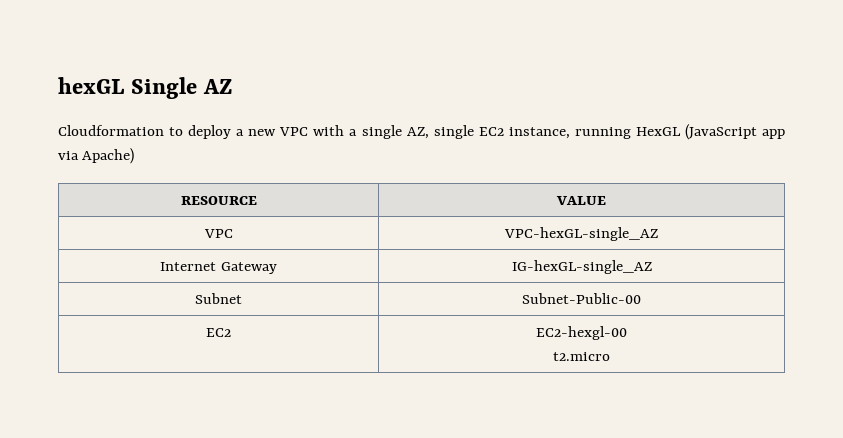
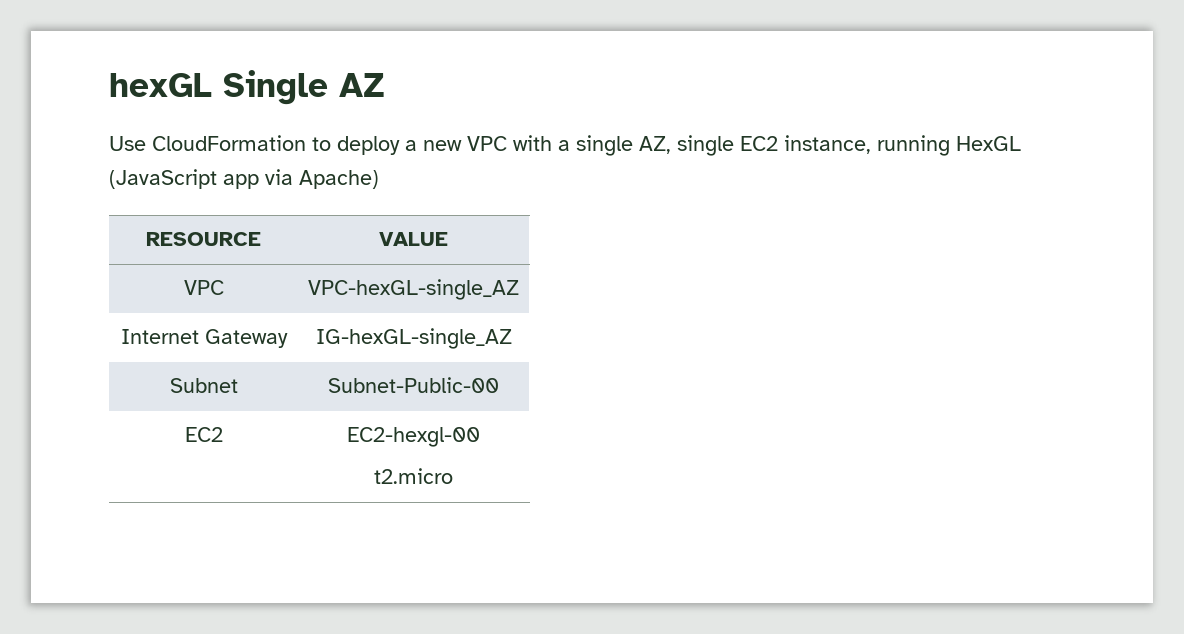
[58,125,164,136] Cloudformation -> [109,135,306,151] Use CloudFormation

